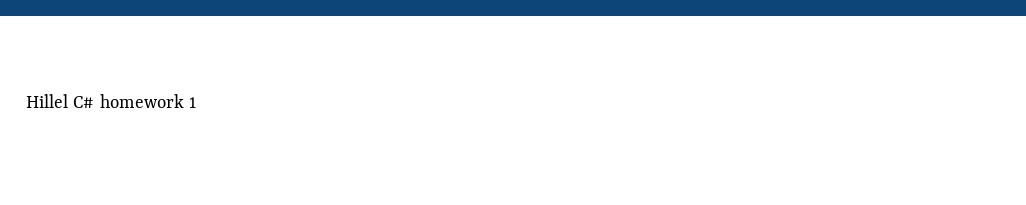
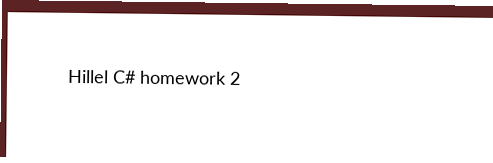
[188,97,196,108] 1 -> [229,71,241,85] 2

